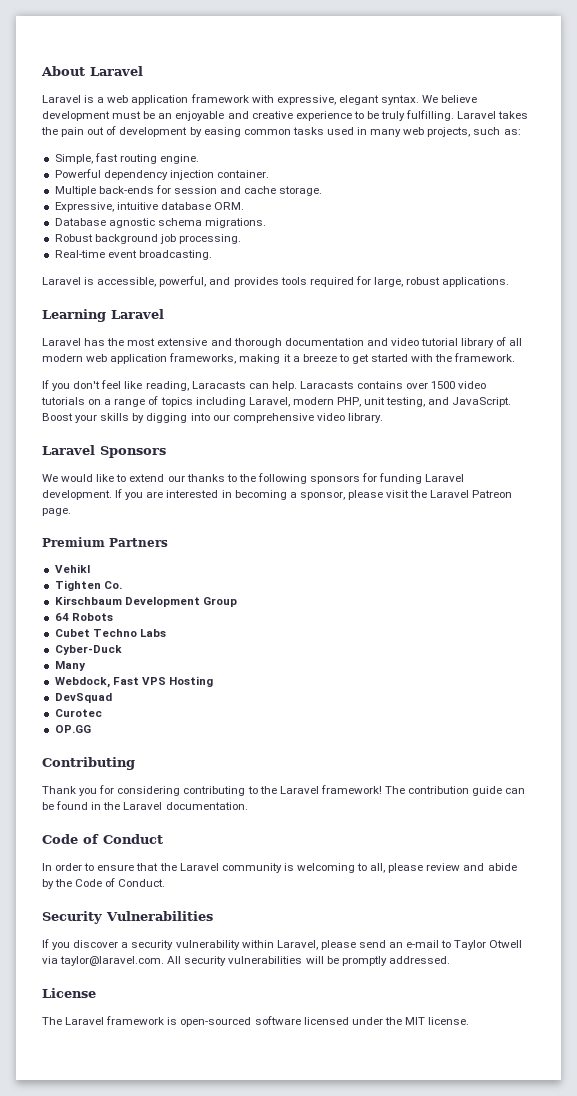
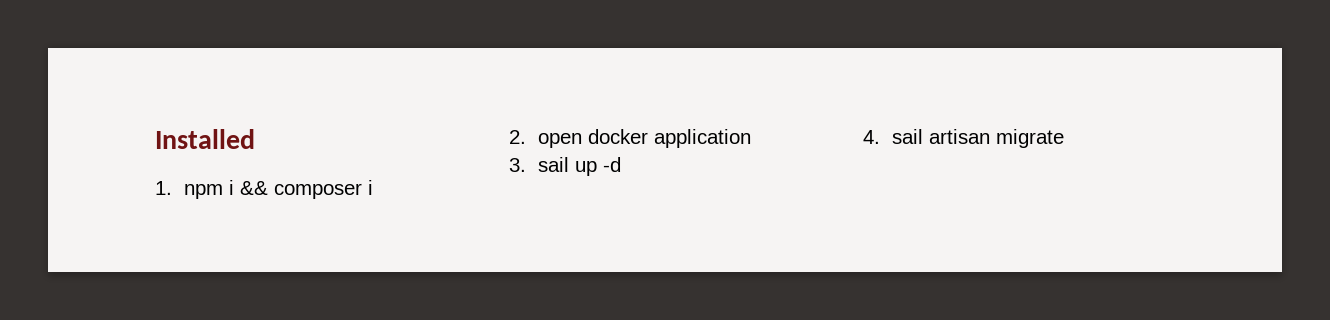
[41,66,143,76] [42,94,478,105] [42,110,529,121] [41,126,521,137] [54,153,199,164] [54,169,269,180] [54,185,323,196] [54,202,244,212] [54,218,266,228] [54,234,241,244] [54,250,212,260] [42,276,510,287] [42,309,164,322] [42,337,523,348] [42,353,516,364] [42,380,487,391] [41,396,512,407] [42,413,383,423] [42,445,166,458] [42,473,465,484] [42,489,513,500] [42,508,71,516] [42,537,168,547] [54,564,90,573] [54,580,122,591] [54,596,237,607] [54,613,113,621] [54,629,166,637] [54,645,122,655] [54,661,86,671] [54,676,213,688] [54,693,112,703] [54,709,102,717] [54,725,91,733] [42,757,135,770] [42,785,526,796] [42,801,248,810] [42,834,163,844] [42,863,517,873] [42,878,166,889] [42,911,213,924] [42,939,523,950] [42,956,450,966] [42,988,96,998] [42,1016,470,1027] About Laravel // Laravel is a web application framework with expressive, elegant syntax. We believe development must be an enjoyable and creative experience to be truly fulfilling. Laravel takes the pain out of development by easing common tasks used in many web projects, such as: // Simple, fast routing engine. // Powerful dependency injection container. // Multiple back-ends for session and cache storage. // Expressive, intuitive database ORM. // Database agnostic schema migrations. // Robust background job processing. // Real-time event broadcasting. // Laravel is accessible, powerful, and provides tools required for large, robust applications. // Learning Laravel // Laravel has the most extensive and thorough documentation and video tutorial library of all modern web application frameworks, making it a breeze to get started with the framework. // If you don't feel like reading, Laracasts can help. Laracasts contains over 1500 video tutorials on a range of topics including Laravel, modern PHP, unit testing, and JavaScript. Boost your skills by digging into our comprehensive video library. // Laravel Sponsors // We would like to extend our thanks to the following sponsors for funding Laravel development. If you are interested in becoming a sponsor, please visit the Laravel Patreon page. // Premium Partners // Vehikl // Tighten Co. // Kirschbaum Development Group // 64 Robots // Cubet Techno Labs // Cyber-Duck // Many // Webdock, Fast VPS Hosting // DevSquad // Curotec // OP.GG // Contributing // Thank you for considering contributing to the Laravel framework! The contribution guide can be found in the Laravel documentation. // Code of Conduct // In order to ensure that the Laravel community is welcoming to all, please review and abide by the Code of Conduct. // Security Vulnerabilities // If you discover a security vulnerability within Laravel, please send an e-mail to Taylor Otwell via taylor@laravel.com. All security vulnerabilities will be promptly addressed. // License // The Laravel framework is open-sourced software licensed under the MIT license. -> [155,129,255,149] [155,180,373,199] [509,129,751,148] [509,157,621,176] [863,129,1064,148] Installed // 1. npm i && composer i // 2. open docker application // 3. sail up -d // 4. sail artisan migrate

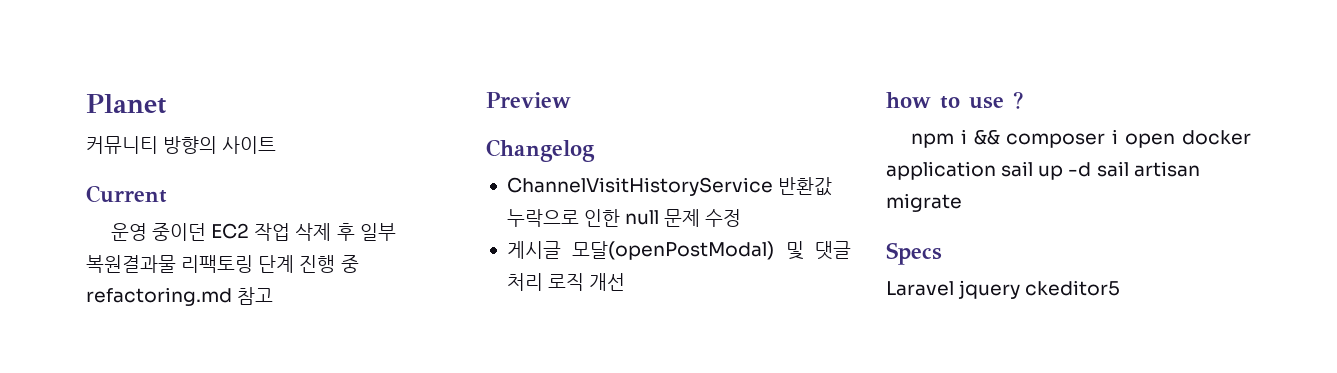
[155,129,255,149] [155,181,172,195] Installed // 1. -> [86,94,166,114] [86,136,277,154] [86,185,167,203] [110,223,396,241] [86,255,359,273] [86,287,274,306] [486,92,571,108] [486,139,595,162] [506,177,833,196] [506,209,742,227] [506,241,851,260] [506,273,626,291] [886,91,1023,109] Planet // 커뮤니티 방향의 사이트 // Current // 운영 중이던 EC2 작업 삭제 후 일부 복원결과물 리팩토링 단계 진행 중 refactoring.md 참고 // Preview // Changelog // ChannelVisitHistoryService 반환값 누락으로 인한 null 문제 수정 // 게시글 모달(openPostModal) 및 댓글 처리 로직 개선 // how to use ? //
[509,130,526,144] // 2. -> (1119, 136) none
[509,158,526,172] // 3. -> (996, 170) none
[863,130,880,144] // 4. -> (1092, 169) none
(1064, 138) none -> [886,242,942,265] [886,280,1121,299] // Specs // Laravel jquery ckeditor5

